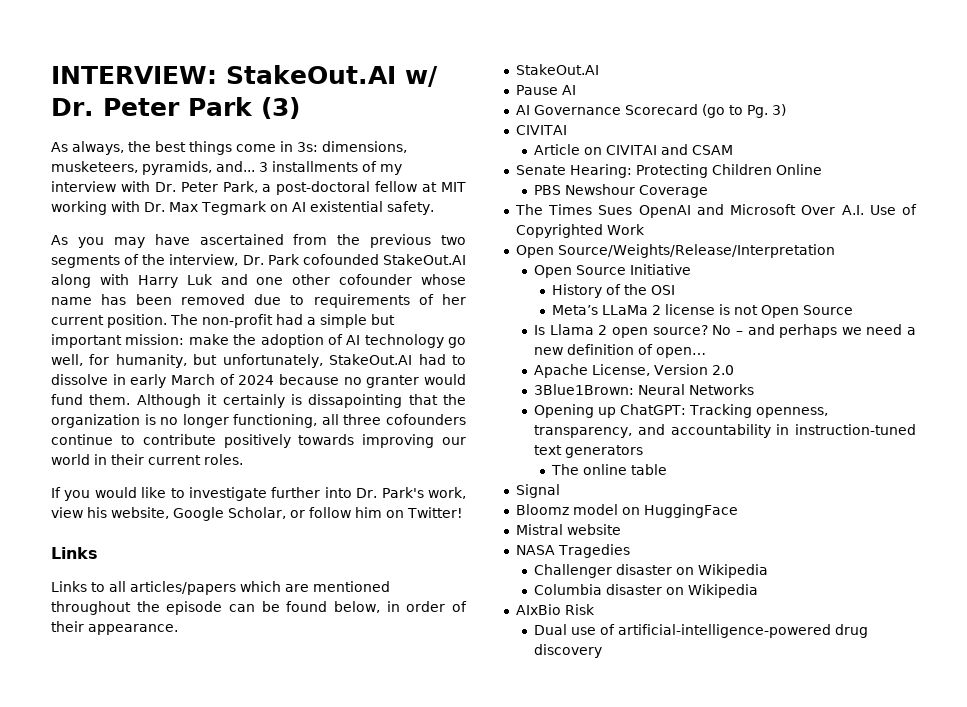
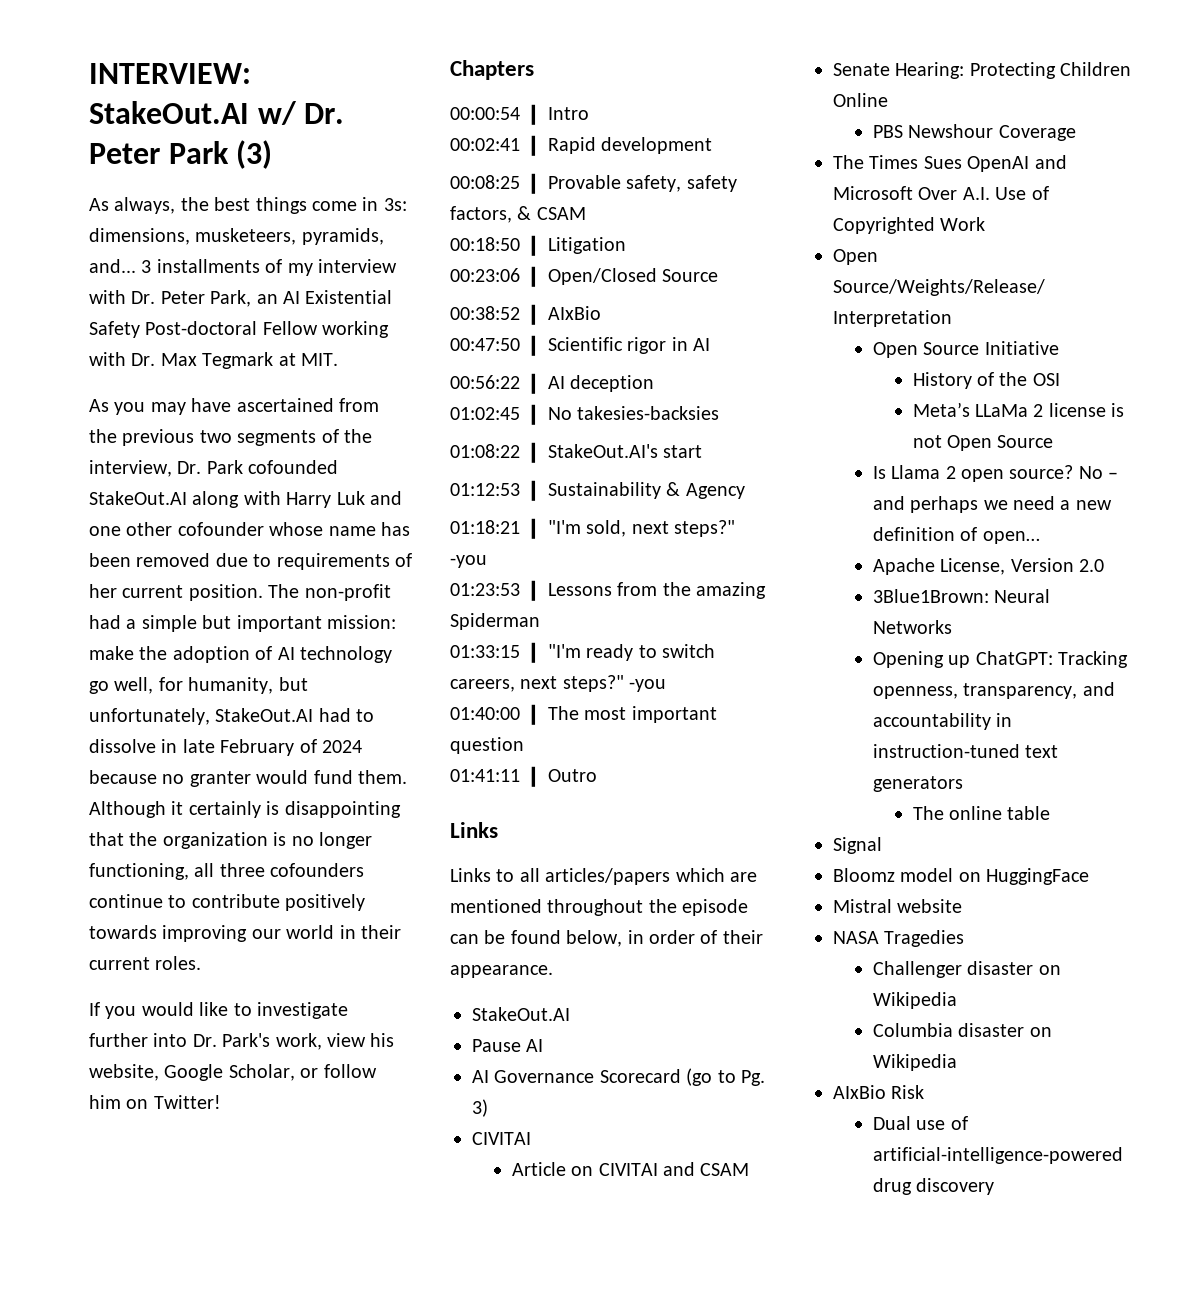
[262,181,466,195] a post-doctoral fellow at MIT -> [256,290,393,304] [89,321,318,338] an AI Existential Safety Post-doctoral Fellow
[269,201,434,215] on AI existential safety. -> [278,353,338,366] at MIT.
[130,374,215,388] early March -> [182,739,295,756] late February
[308,394,403,408] dissapointing -> [284,801,401,818] disappointing
(463, 512) none -> [450,60,534,80] [450,104,589,125] [450,135,713,156] [450,173,737,194] [450,206,586,223] [450,235,626,256] [450,266,719,287] [450,304,601,325] [450,335,710,356] [450,373,655,394] [450,404,720,425] [450,442,703,463] [450,480,745,501] [450,518,735,539] [450,555,487,568] [450,580,766,601] [450,613,540,630] [450,642,715,663] [450,675,667,692] [450,704,717,725] [450,737,524,754] [450,766,597,787] // Chapters // 00:00:54 ❙ Intro // 00:02:41 ❙ Rapid development // 00:08:25 ❙ Provable safety, safety factors, & CSAM // 00:18:50 ❙ Litigation // 00:23:06 ❙ Open/Closed Source // 00:38:52 ❙ AIxBio // 00:47:50 ❙ Scientific rigor in AI // 00:56:22 ❙ AI deception // 01:02:45 ❙ No takesies-backsies // 01:08:22 ❙ StakeOut.AI's start // 01:12:53 ❙ Sustainability & Agency // 01:18:21 ❙ "I'm sold, next steps?" -you // 01:23:53 ❙ Lessons from the amazing Spiderman // 01:33:15 ❙ "I'm ready to switch careers, next steps?" -you // 01:40:00 ❙ The most important question // 01:41:11 ❙ Outro

